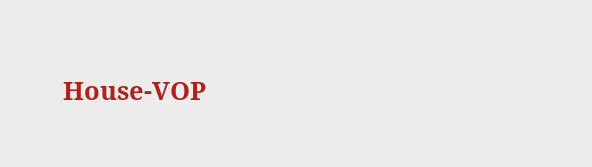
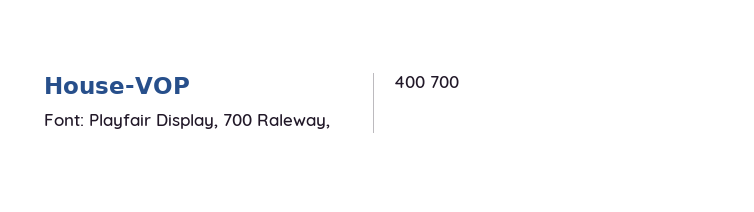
(206, 91) none -> [44,114,330,129] [394,76,459,88] // Font: Playfair Display, 700 Raleway, 400 700

